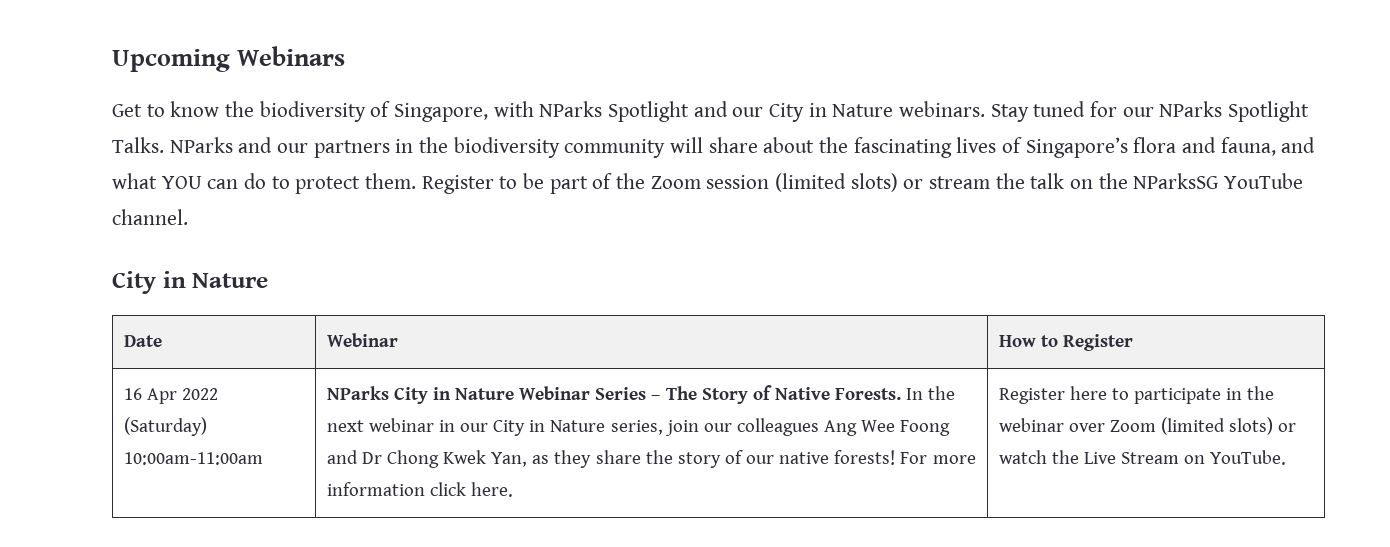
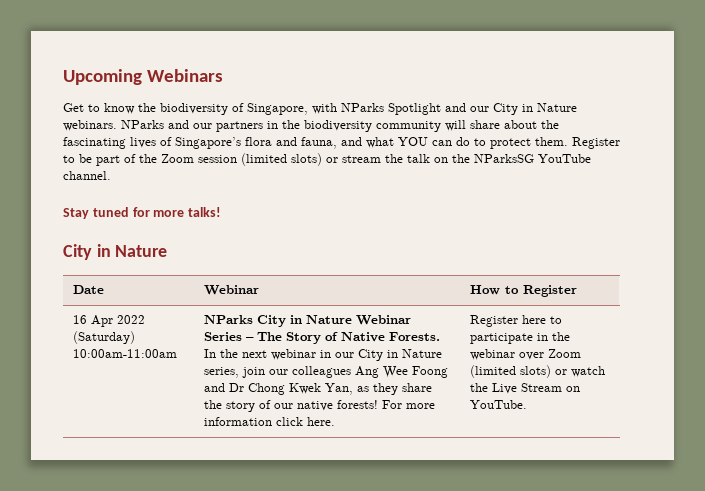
[990,101,1310,122] [112,137,164,153] Stay tuned for our NParks Spotlight Talks. -> (117, 125) none
(188, 217) none -> [63,207,222,219] // Stay tuned for more talks!

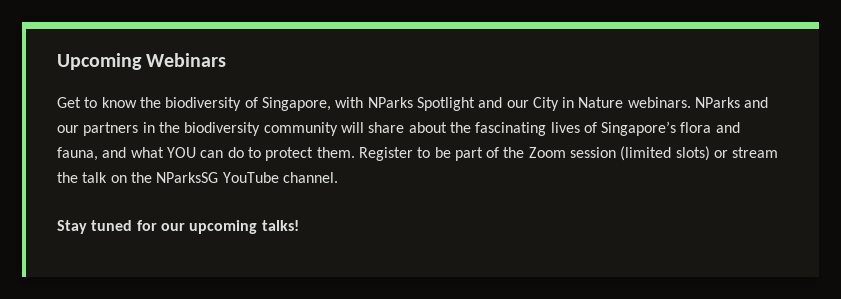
[153,210,185,217] more -> [160,220,258,234] our upcoming
[63,244,168,260] [72,285,104,294] [203,285,259,295] [469,285,577,297] [72,315,145,327] [72,331,135,344] [72,349,177,358] [203,315,411,327] [203,332,440,344] [203,349,442,361] [203,366,448,378] [203,383,432,395] [203,400,435,412] [203,417,335,426] [469,315,562,327] [469,332,570,344] [469,349,581,360] [469,365,605,378] [469,383,580,394] [469,400,527,409] // City in Nature // Date | Webinar | How to Register // 16 Apr 2022 (Saturday) 10:00am-11:00am | NParks City in Nature Webinar Series – The Story of Native Forests. In the next webinar in our City in Nature series, join our colleagues Ang Wee Foong and Dr Chong Kwek Yan, as they share the story of our native forests! For more information click here. | Register here to participate in the webinar over Zoom (limited slots) or watch the Live Stream on YouTube. -> (299, 225) none

